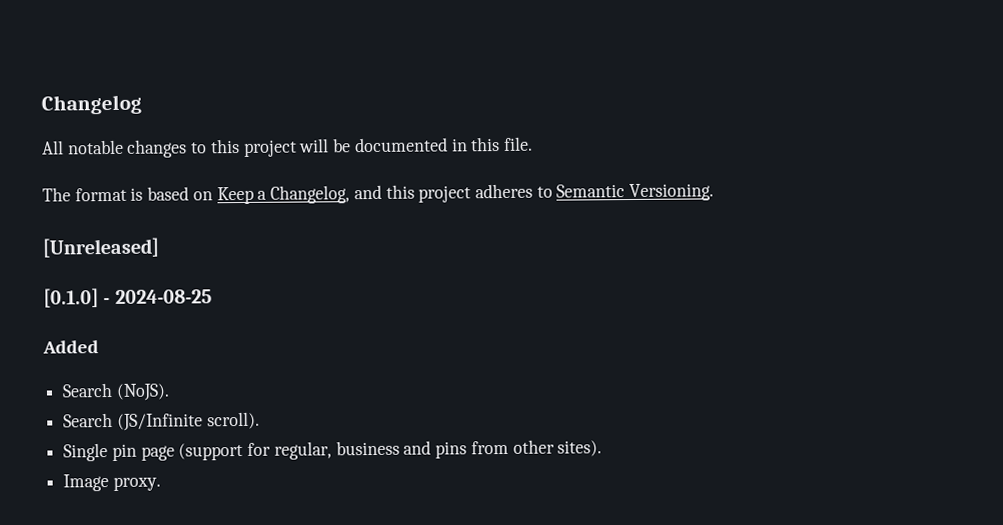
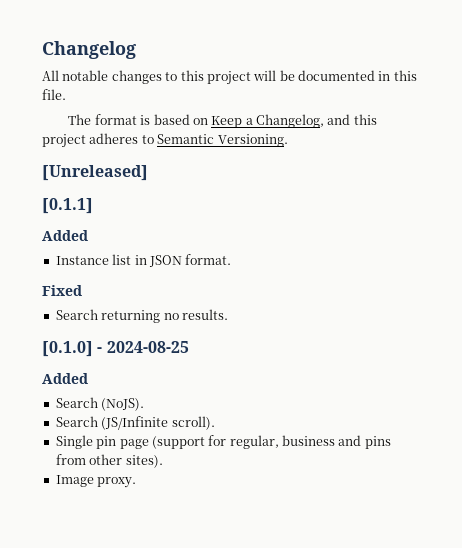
(159, 247) none -> [42,198,93,214] [42,230,88,241] [55,254,232,267] [42,285,82,296] [55,309,228,323] // [0.1.1] // Added // Instance list in JSON format. // Fixed // Search returning no results.

